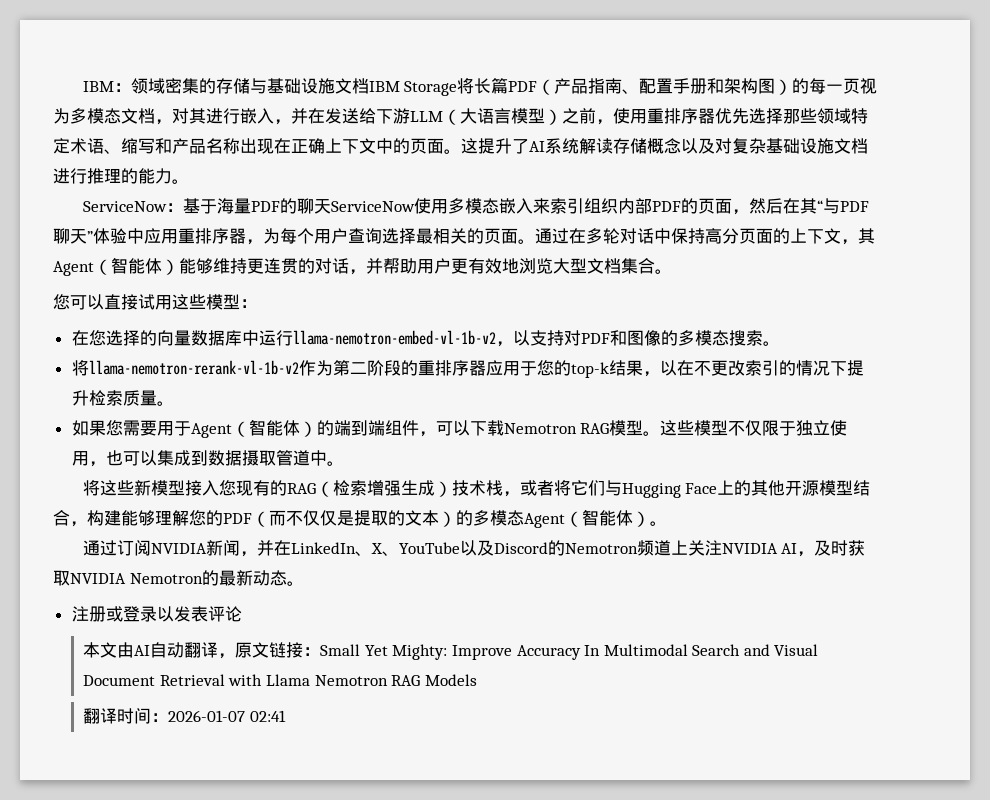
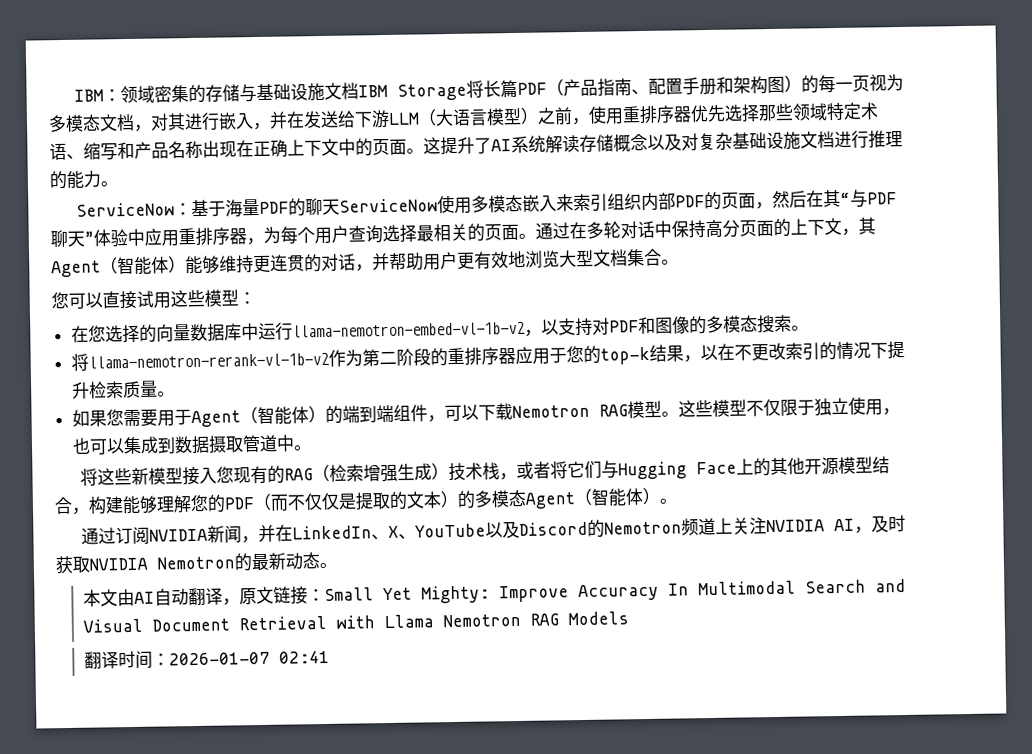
[71,606,242,622] // 注册或登录以发表评论 -> (337, 565) none

